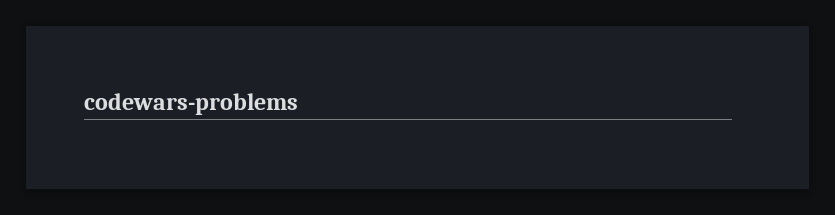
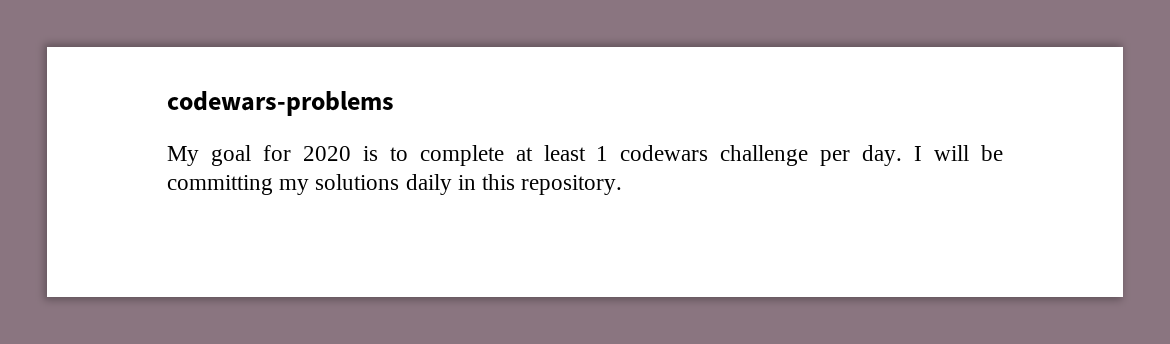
(298, 104) none -> [167,145,1003,166] [167,174,623,195] // My goal for 2020 is to complete at least 1 codewars challenge per day. I will be committing my solutions daily in this repository.

